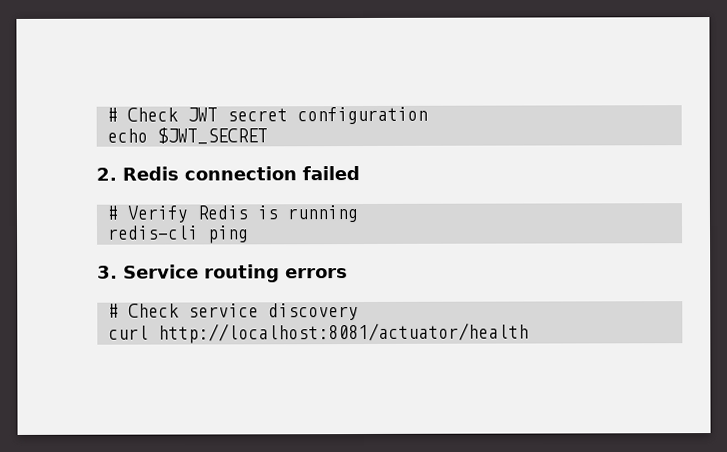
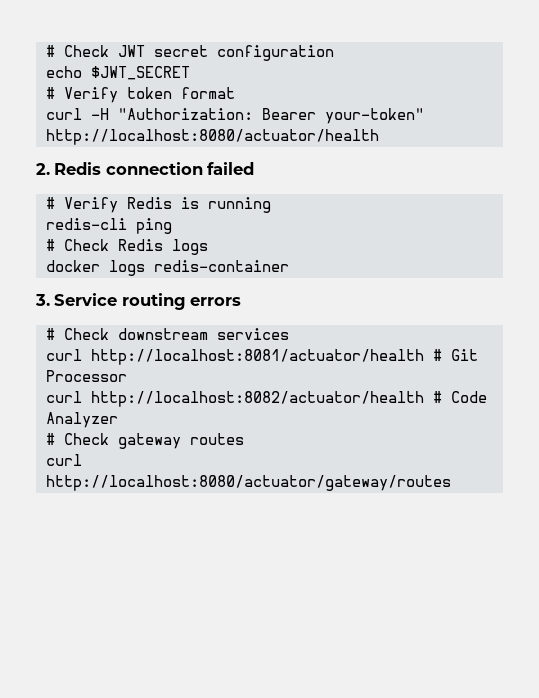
(268, 136) none -> [45,87,235,103] [45,108,424,124] [45,129,379,145] // # Verify token format // curl -H "Authorization: Bearer your-token" http://localhost:8080/actuator/health
(249, 234) none -> [45,239,208,255] [45,260,289,276] // # Check Redis logs // docker logs redis-container
[187,303,359,321] service discovery -> [117,328,289,340] downstream services
(529, 333) none -> [432,349,478,361] [45,370,127,382] [45,391,487,407] [45,412,118,428] [45,433,244,449] [45,454,82,466] [45,475,451,491] # Git Processor // curl http://localhost:8082/actuator/health # Code Analyzer // # Check gateway routes // curl http://localhost:8080/actuator/gateway/routes

